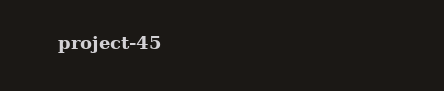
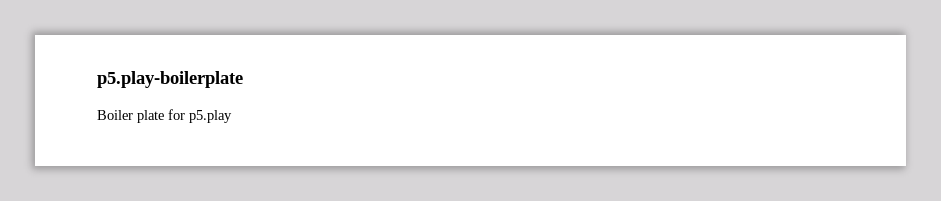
[58,36,162,53] project-45 -> [97,71,243,88] [97,109,232,123] p5.play-boilerplate // Boiler plate for p5.play

